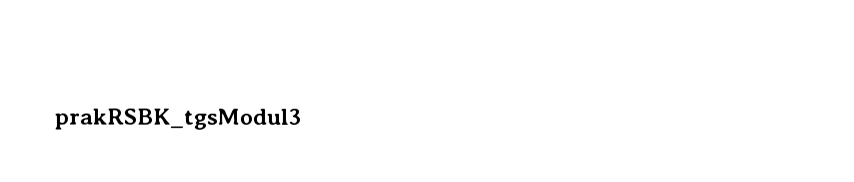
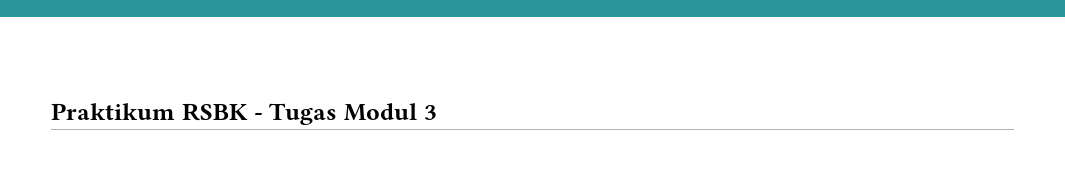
[54,108,301,130] prakRSBK_tgsModul3 -> [51,103,437,125] Praktikum RSBK - Tugas Modul 3

